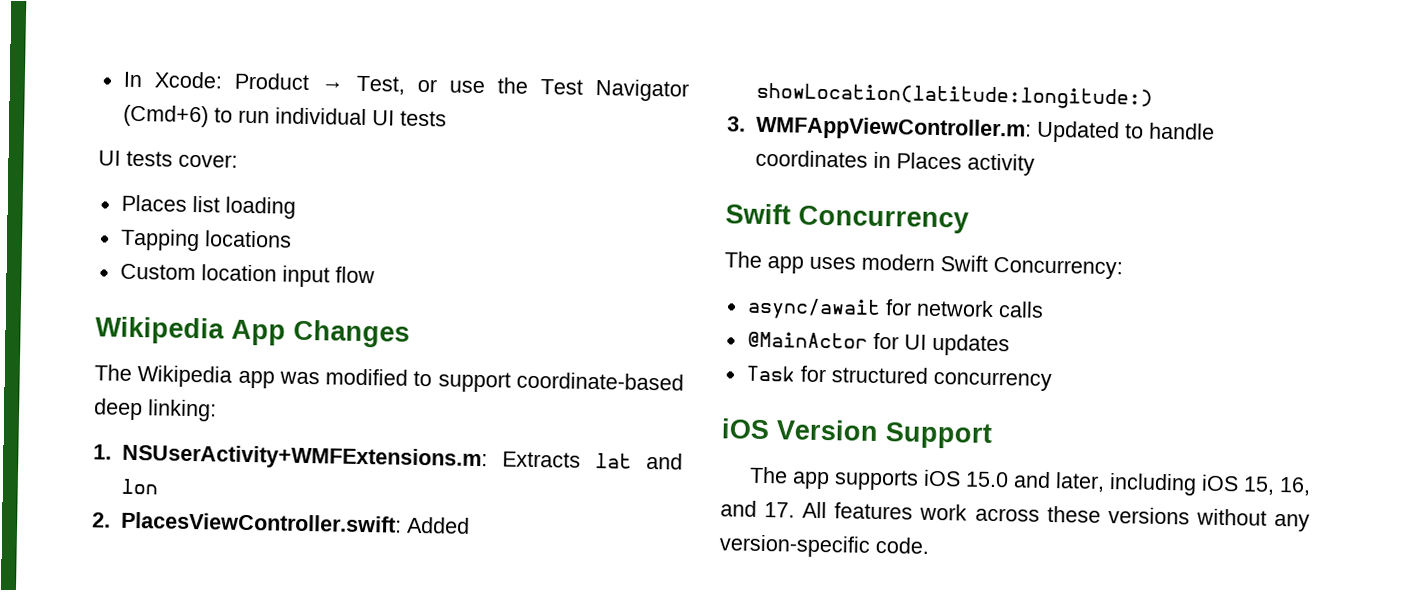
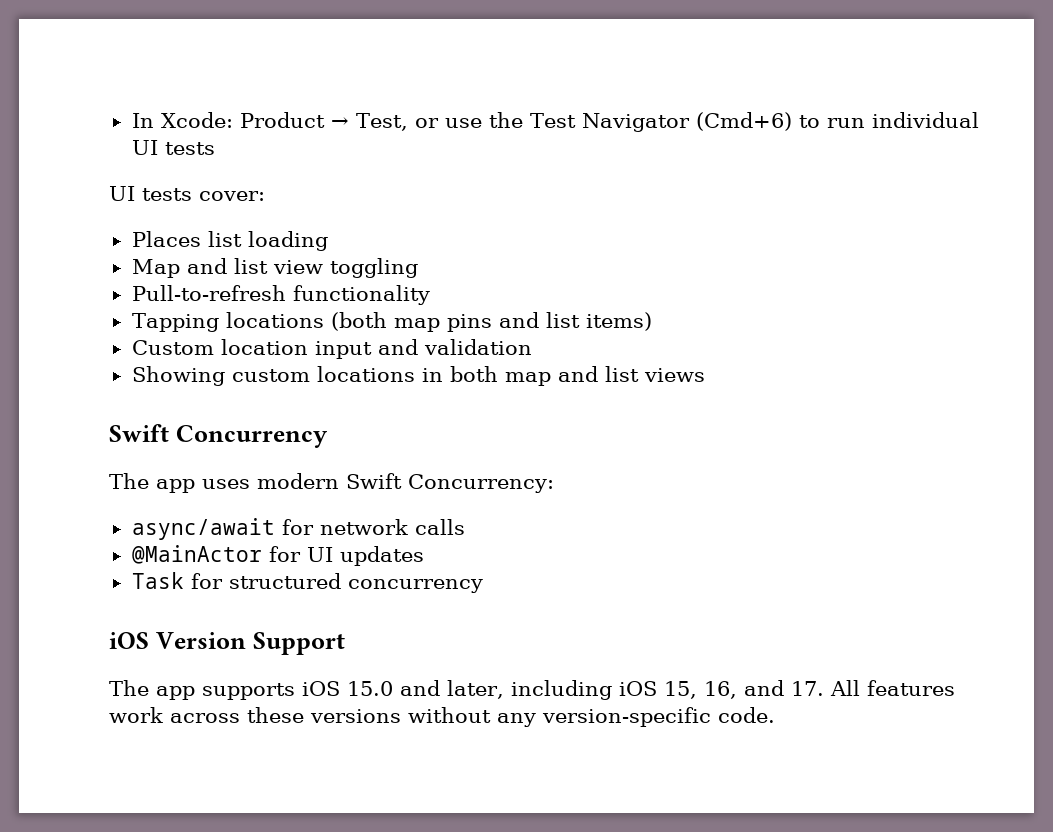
[119,228,292,252] [119,263,375,288] [95,316,410,348] [94,364,684,393] [93,398,217,422] [93,443,683,472] [120,478,158,495] [92,511,470,534] [755,82,1153,110] [727,115,1215,144] [754,149,1035,176] Tapping locations // Custom location input flow // Wikipedia App Changes // The Wikipedia app was modified to support coordinate-based deep linking: // 1. NSUserActivity+WMFExtensions.m: Extracts lat and lon // 2. PlacesViewController.swift: Added showLocation(latitude:longitude:) // 3. WMFAppViewController.m: Updated to handle coordinates in Places activity -> [131,258,418,278] [131,285,430,305] [131,312,652,332] [131,339,532,359] [131,366,705,386] Map and list view toggling // Pull-to-refresh functionality // Tapping locations (both map pins and list items) // Custom location input and validation // Showing custom locations in both map and list views

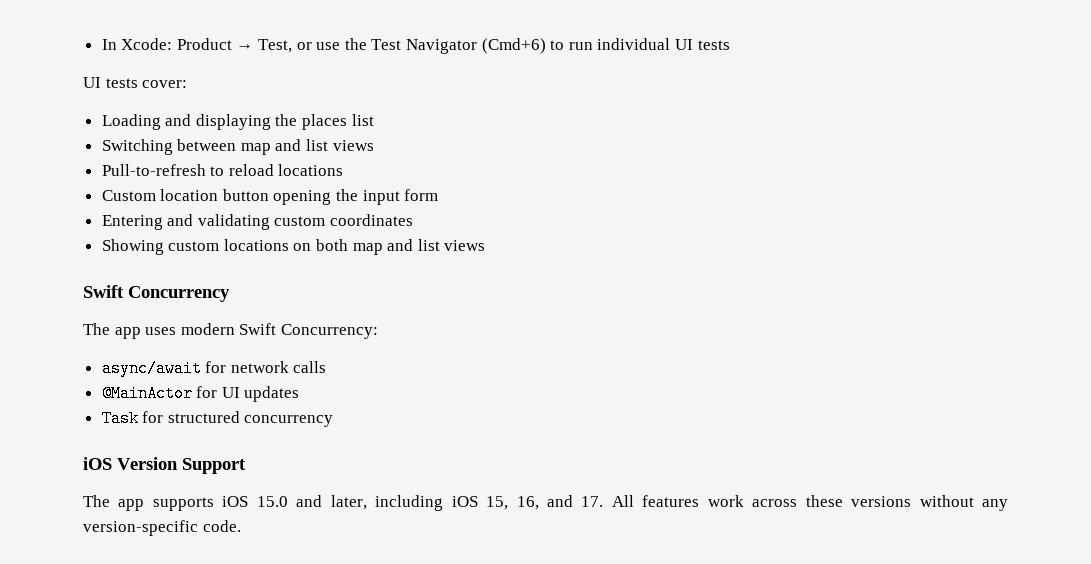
[131,231,328,251] [131,258,418,278] Places list loading // Map and list view toggling -> [101,114,374,130] [101,139,374,155] Loading and displaying the places list // Switching between map and list views
[292,285,430,305] [131,312,652,332] [131,339,532,359] functionality // Tapping locations (both map pins and list items) // Custom location input and validation -> [210,164,344,176] [101,189,439,205] [101,214,414,230] to reload locations // Custom location button opening the input form // Entering and validating custom coordinates
[421,368,443,382] in -> [293,243,312,251] on

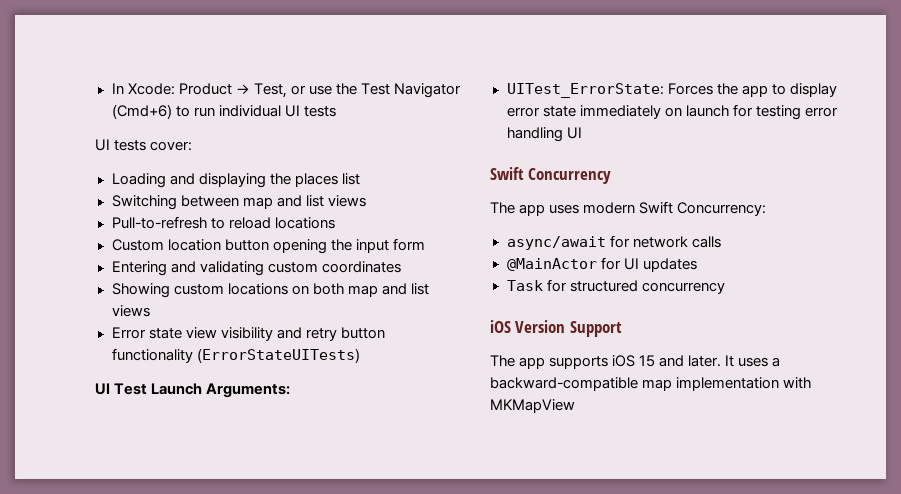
(486, 245) none -> [111,327,385,341] [111,348,360,363] [95,383,291,398] [506,83,837,98] [506,104,838,120] [506,127,582,142] // Error state view visibility and retry button functionality (ErrorStateUITests) // UI Test Launch Arguments: // UITest_ErrorState: Forces the app to display error state immediately on launch for testing error handling UI
[256,495,1009,511] [83,520,241,536] 15.0 and later, including iOS 15, 16, and 17. All features work across these versions without any version-specific code. -> [639,355,781,367] [490,377,812,391] [490,399,575,413] 15 and later. It uses a backward-compatible map implementation with MKMapView

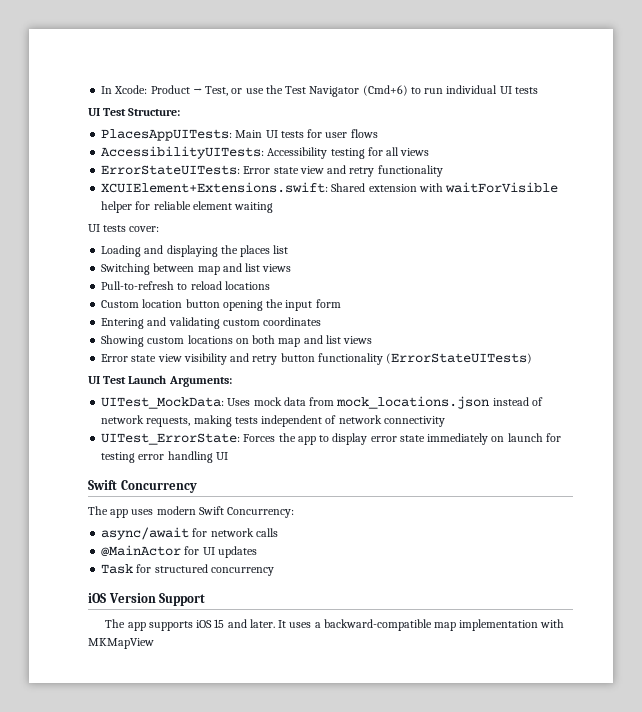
(336, 111) none -> [88,108,181,116] [101,129,378,141] [101,146,430,159] [101,165,443,177] [101,182,559,193] [101,201,274,213] // UI Test Structure: // PlacesAppUITests: Main UI tests for user flows // AccessibilityUITests: Accessibility testing for all views // ErrorStateUITests: Error state view and retry functionality // XCUIElement+Extensions.swift: Shared extension with waitForVisible helper for reliable element waiting
(291, 390) none -> [101,396,543,409] [101,415,445,427] // UITest_MockData: Uses mock data from mock_locations.json instead of network requests, making tests independent of network connectivity

